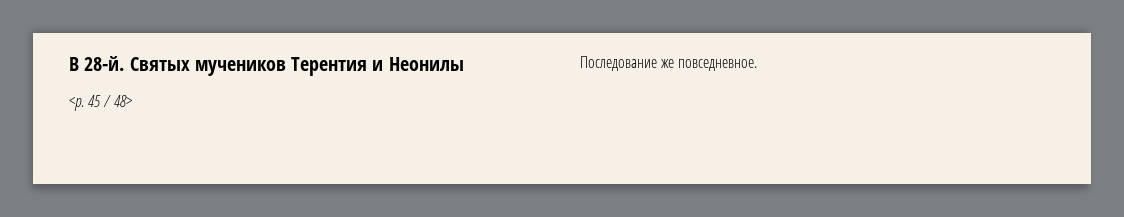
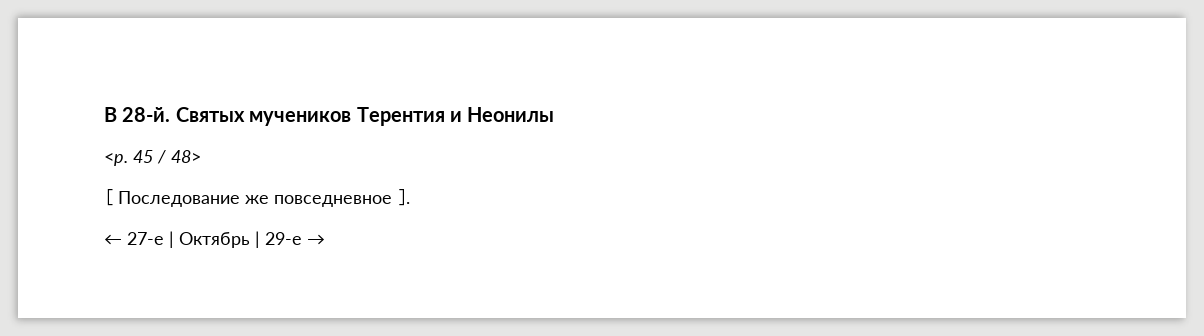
(132, 101) none -> [104,189,113,206] [
[678,59,758,71] повседневное. -> [274,189,410,207] [104,231,325,248] повседневное ]. // ← 27-е | Октябрь | 29-е →

